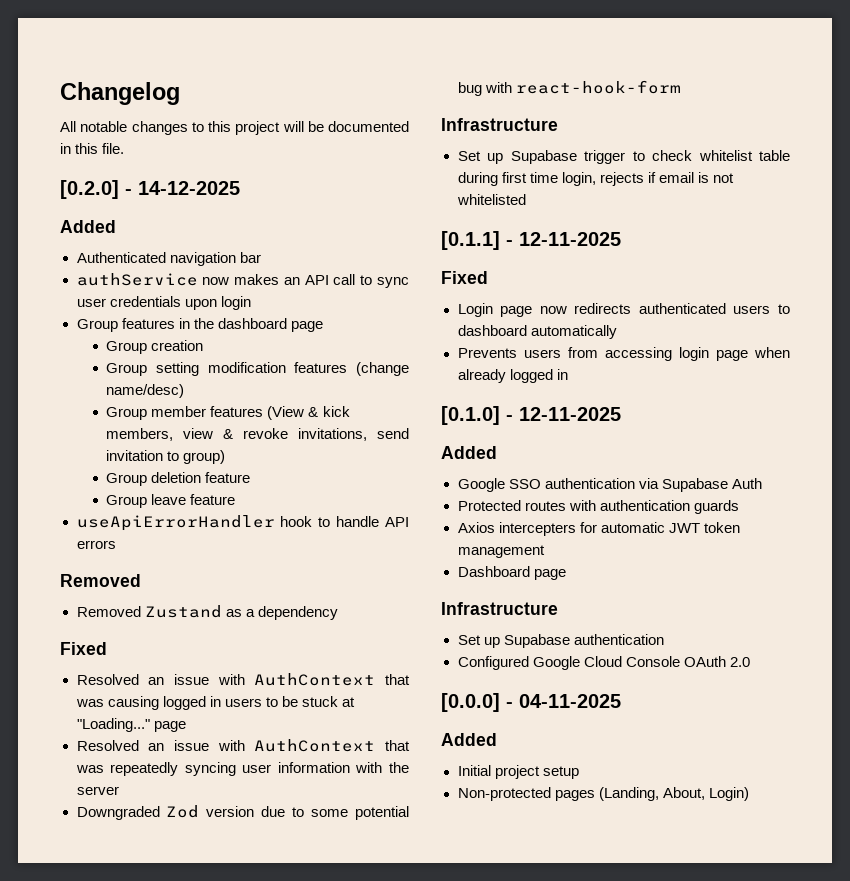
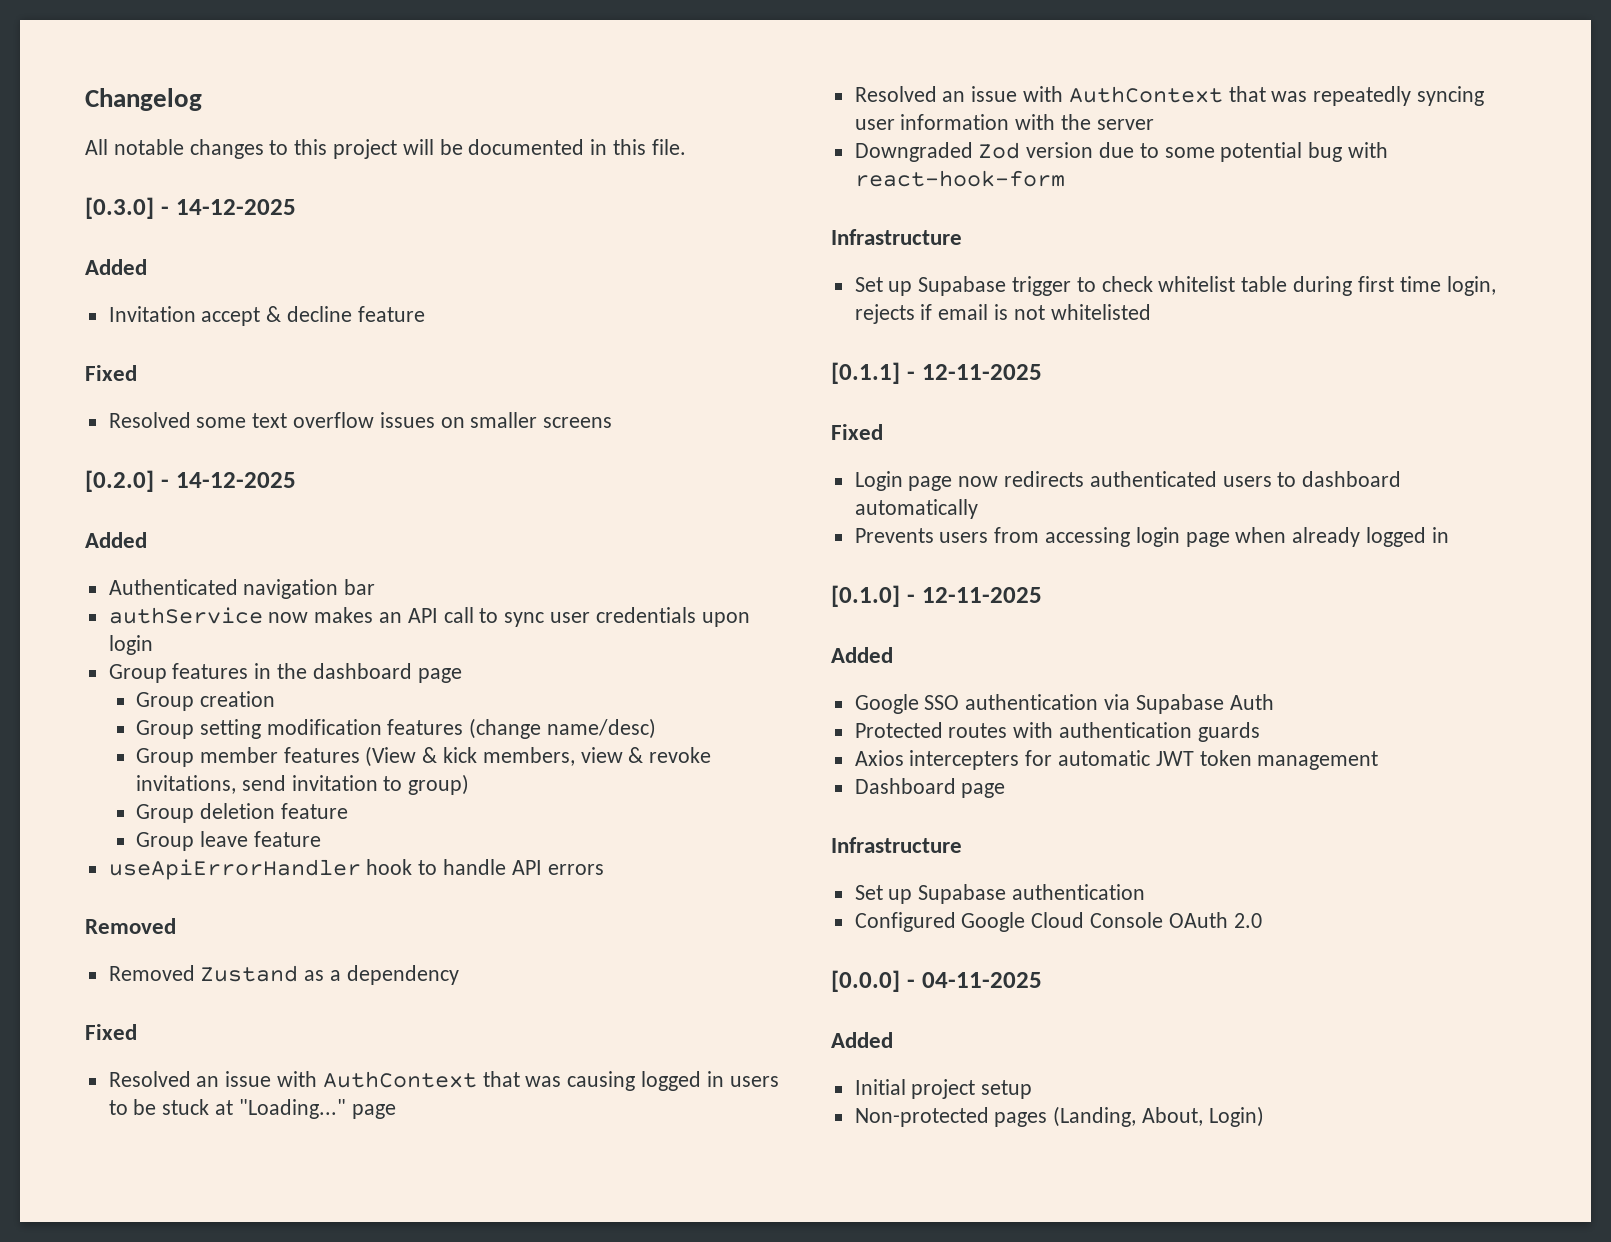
(125, 148) none -> [85,197,296,219] [85,259,147,275] [108,306,425,326] [85,365,137,381] [108,412,613,428] // [0.3.0] - 14-12-2025 // Added // Invitation accept & decline feature // Fixed // Resolved some text overflow issues on smaller screens

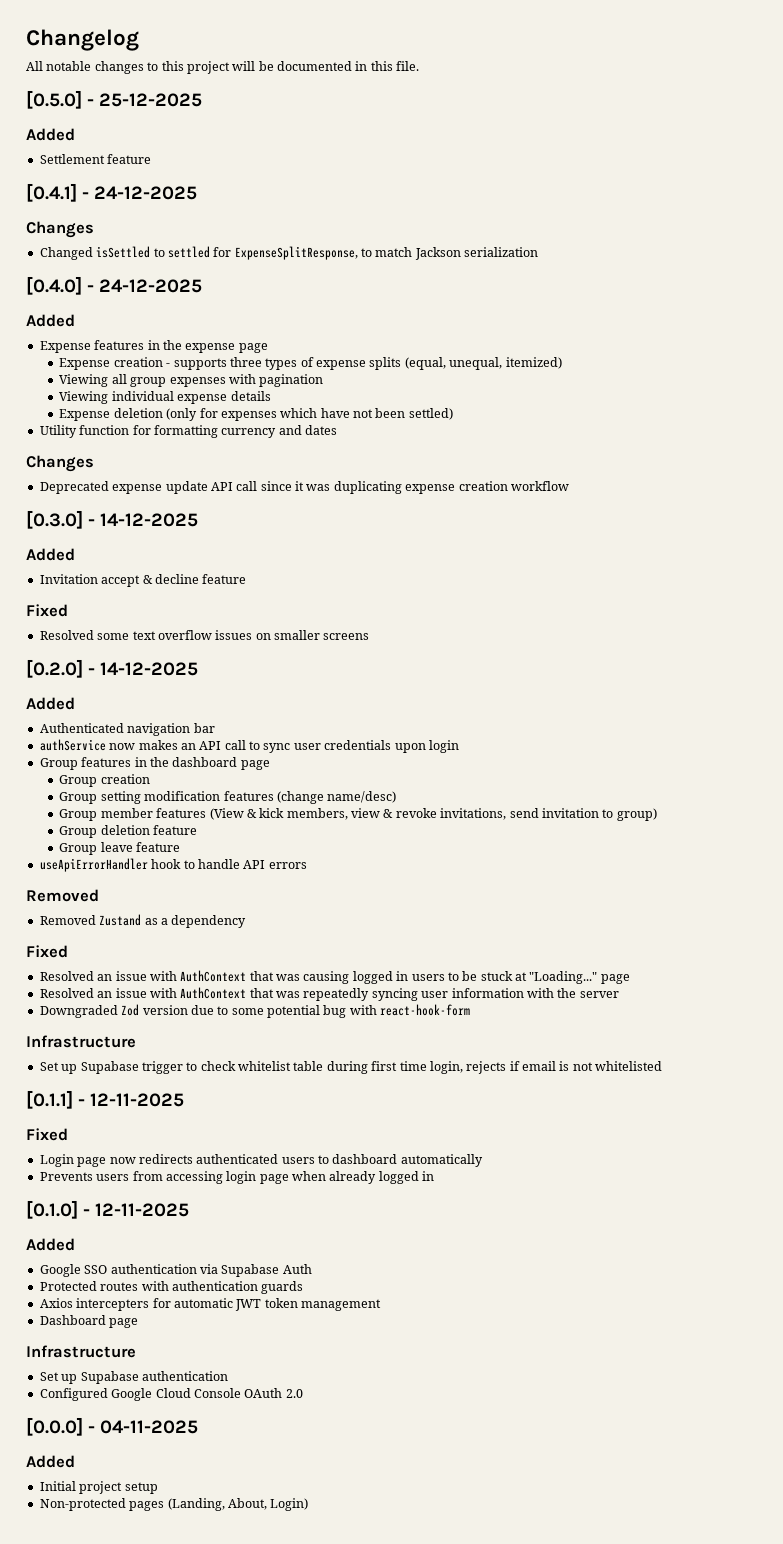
(686, 147) none -> [26,90,203,109] [26,128,75,141] [39,154,152,164] [26,183,198,202] [26,221,94,238] [39,246,539,260] [26,276,203,295] [26,314,75,327] [39,340,268,353] [59,357,562,370] [59,374,324,387] [59,391,271,404] [59,408,453,421] [39,425,337,438] [26,455,94,472] [39,481,569,494] // [0.5.0] - 25-12-2025 // Added // Settlement feature // [0.4.1] - 24-12-2025 // Changes // Changed isSettled to settled for ExpenseSplitResponse, to match Jackson serialization // [0.4.0] - 24-12-2025 // Added // Expense features in the expense page // Expense creation - supports three types of expense splits (equal, unequal, itemized) // Viewing all group expenses with pagination // Viewing individual expense details // Expense deletion (only for expenses which have not been settled) // Utility function for formatting currency and dates // Changes // Deprecated expense update API call since it was duplicating expense creation workflow

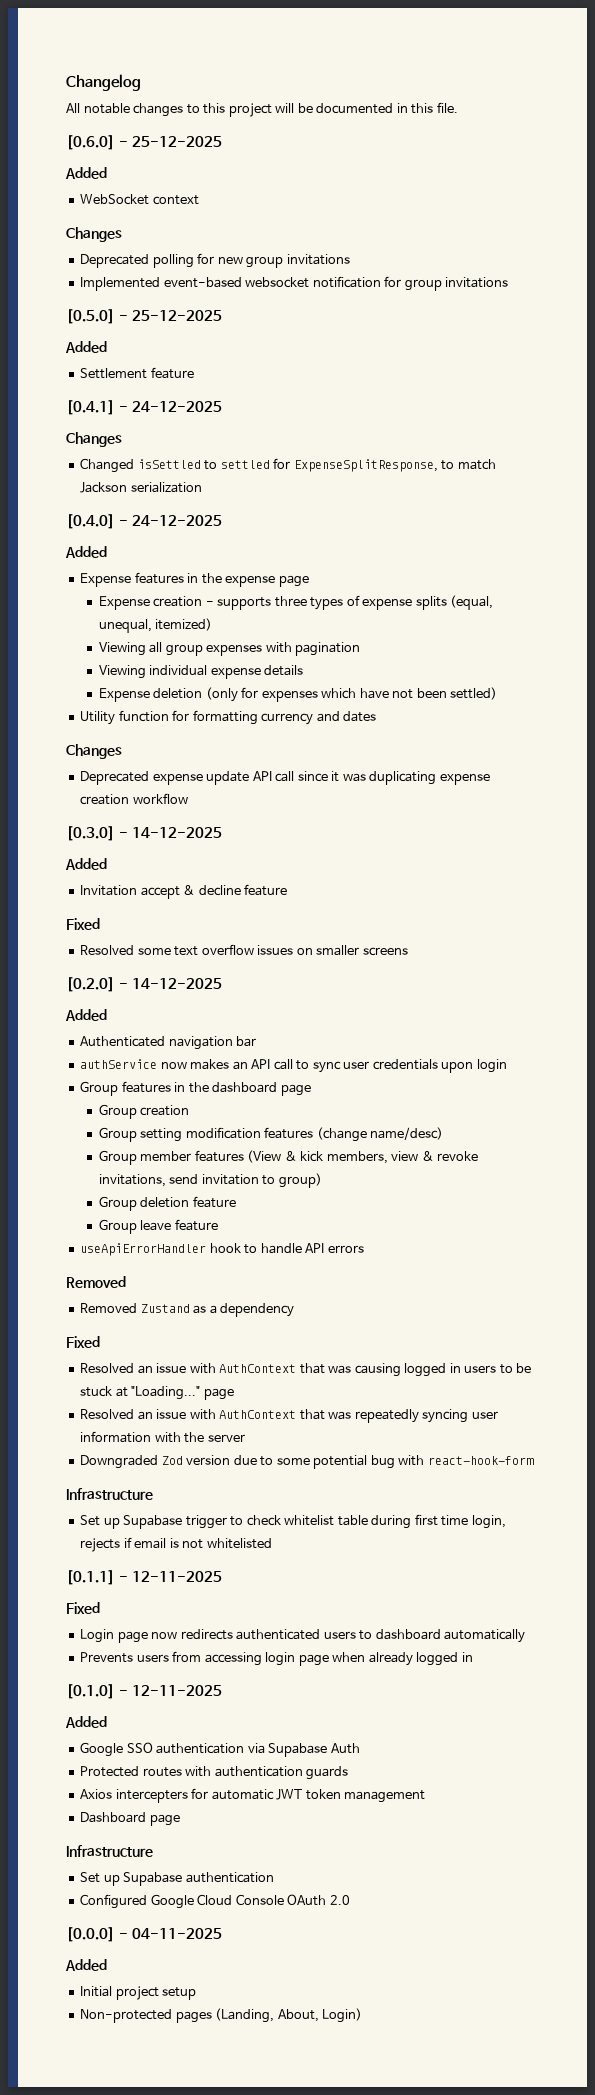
(420, 66) none -> [66,135,222,150] [65,167,107,179] [80,194,199,205] [66,227,122,242] [80,253,350,268] [80,276,509,291] // [0.6.0] - 25-12-2025 // Added // WebSocket context // Changes // Deprecated polling for new group invitations // Implemented event-based websocket notification for group invitations

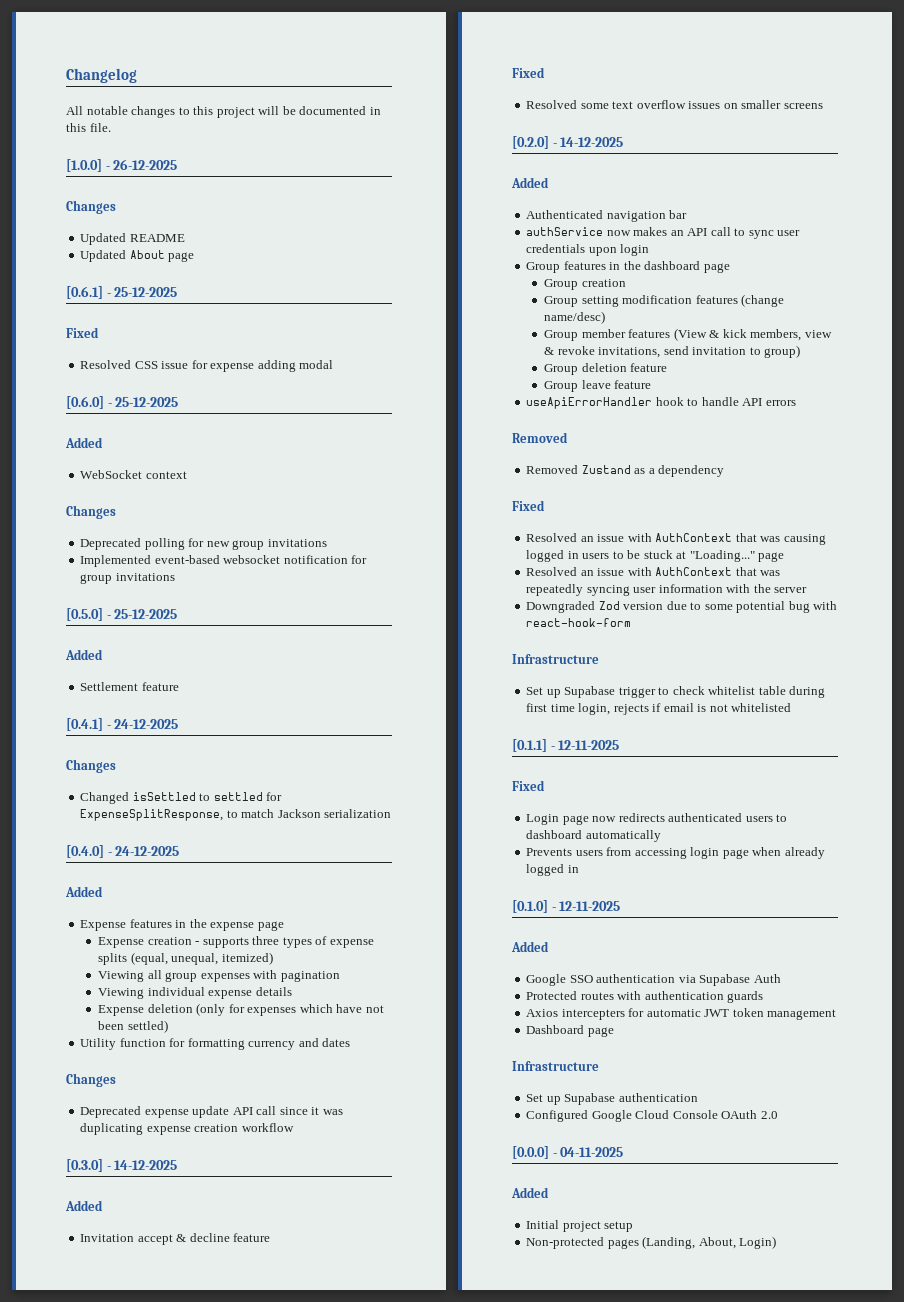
(458, 107) none -> [66,159,178,172] [66,200,116,214] [80,233,185,245] [80,250,195,262] [66,286,178,299] [66,327,99,338] [80,360,334,372] // [1.0.0] - 26-12-2025 // Changes // Updated README // Updated About page // [0.6.1] - 25-12-2025 // Fixed // Resolved CSS issue for expense adding modal

